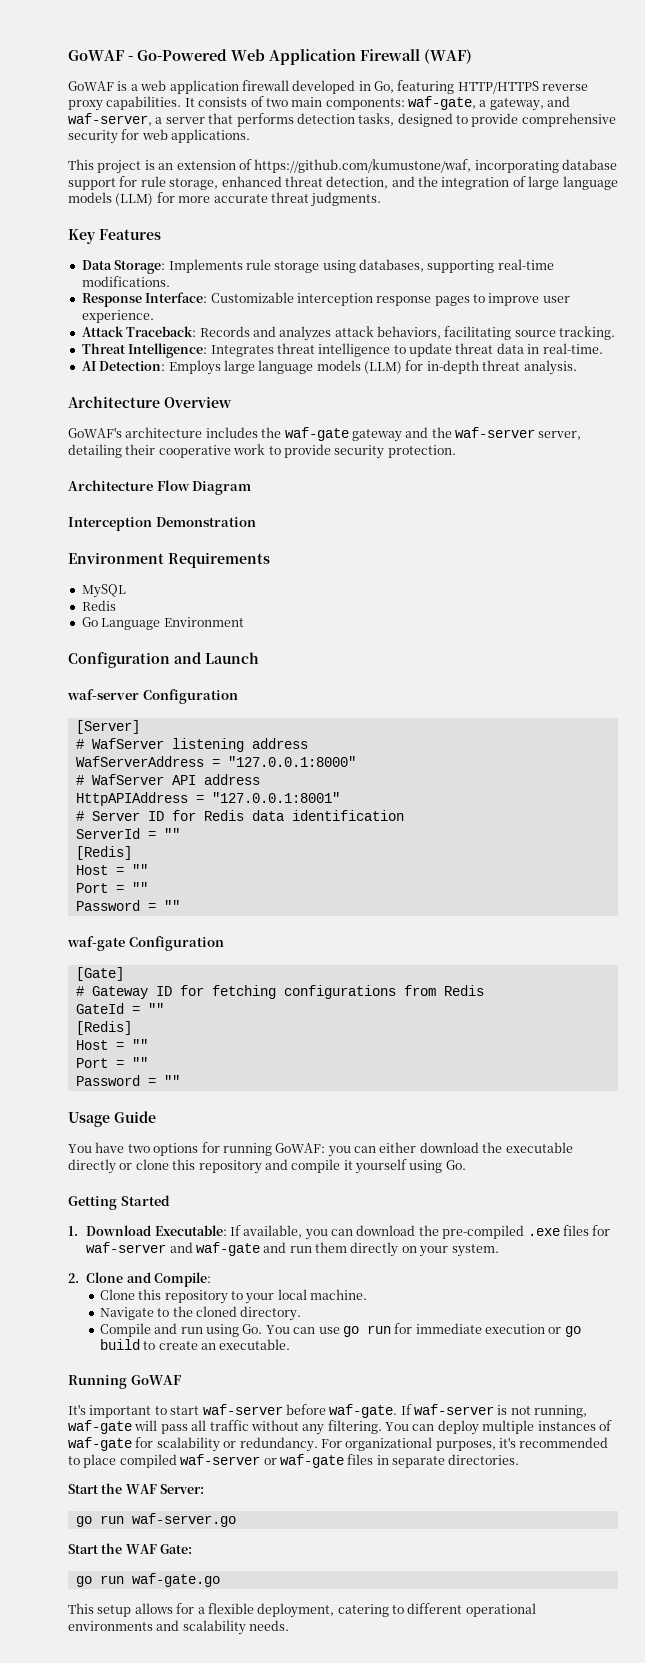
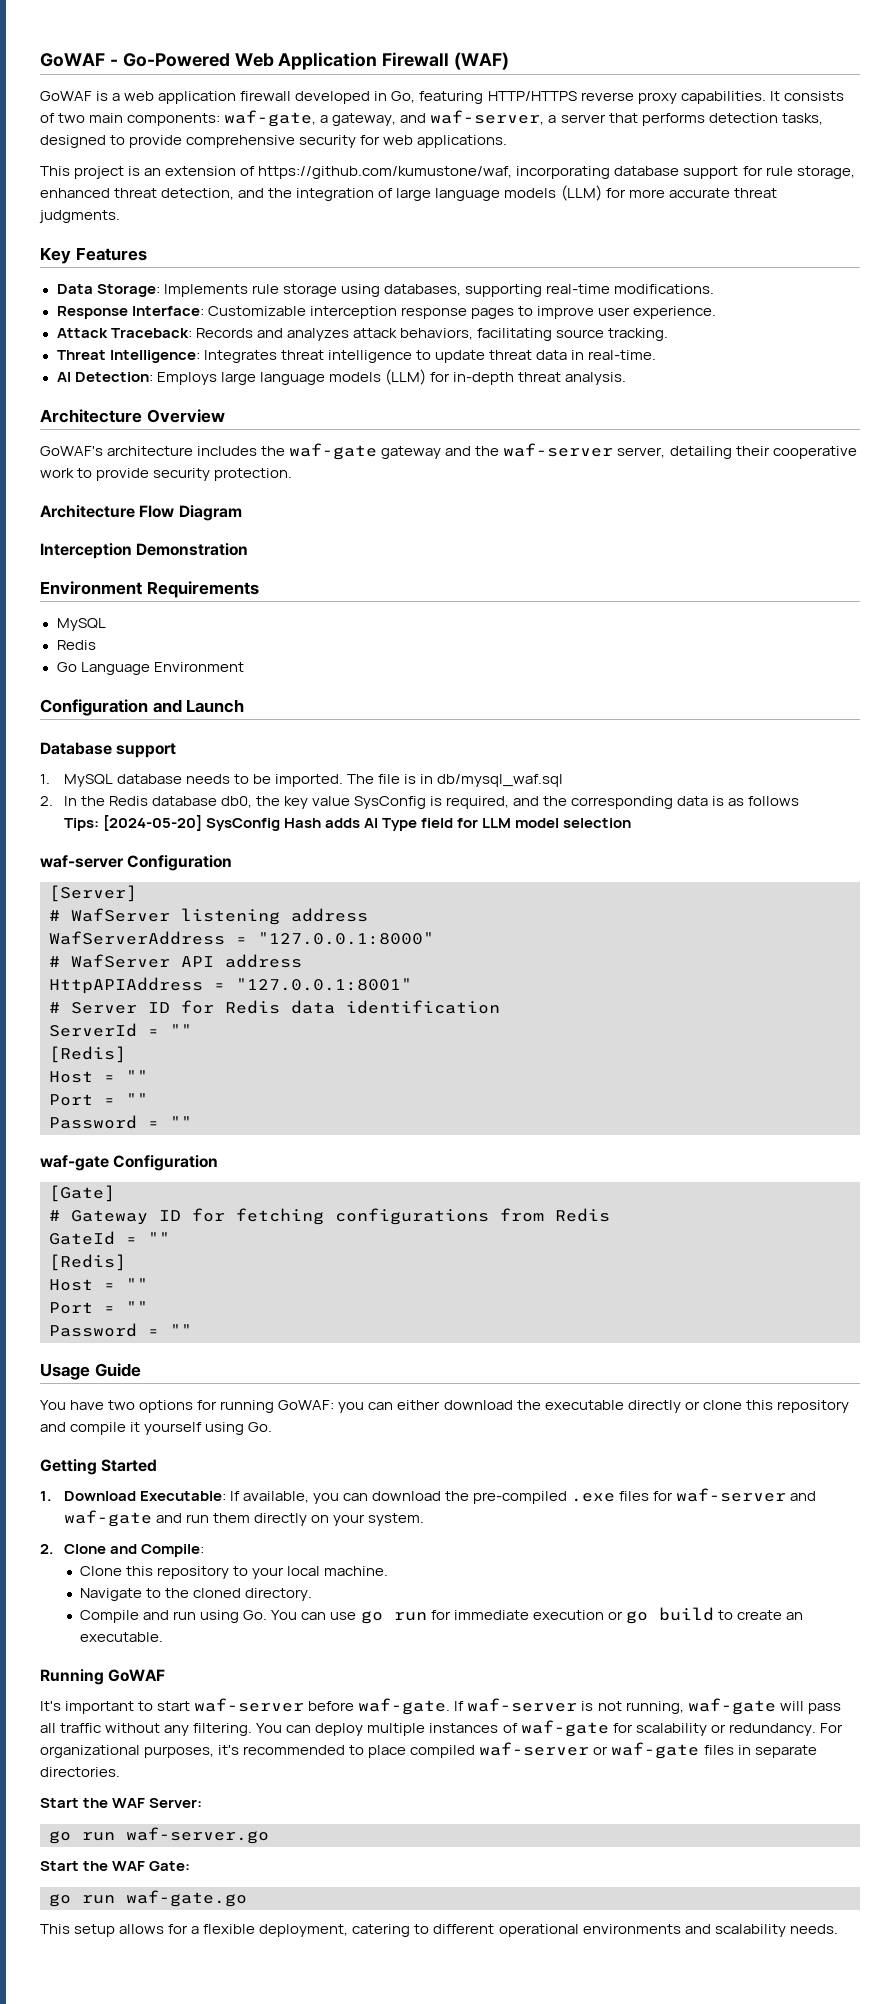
(259, 658) none -> [40,742,177,758] [40,774,564,787] [40,796,800,809] [63,815,632,831] // Database support // 1. MySQL database needs to be imported. The file is in db/mysql_waf.sql // 2. In the Redis database db0, the key value SysConfig is required, and the corresponding data is as follows // Tips: [2024-05-20] SysConfig Hash adds AI Type field for LLM model selection

